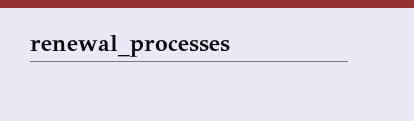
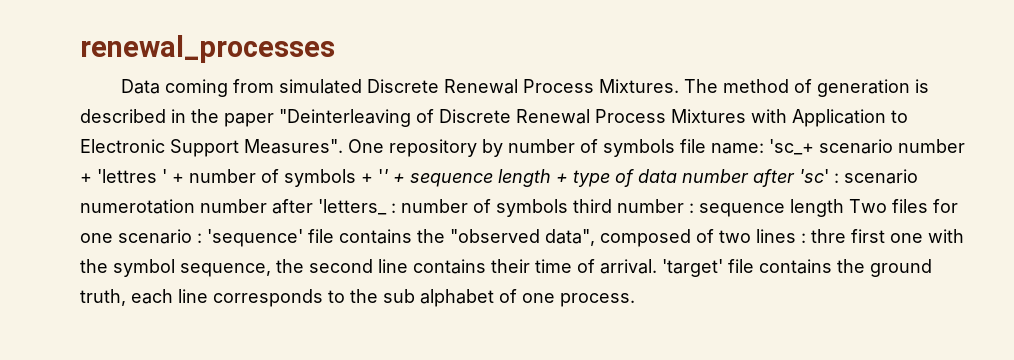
(230, 46) none -> [121,79,930,97] [80,109,908,127] [80,139,965,157] [80,169,918,187] [80,199,958,217] [80,229,964,247] [80,259,932,277] [80,289,635,307] // Data coming from simulated Discrete Renewal Process Mixtures. The method of generation is described in the paper "Deinterleaving of Discrete Renewal Process Mixtures with Application to Electronic Support Measures". One repository by number of symbols file name: 'sc_+ scenario number + 'lettres ' + number of symbols + '' + sequence length + type of data number after 'sc' : scenario numerotation number after 'letters_ : number of symbols third number : sequence length Two files for one scenario : 'sequence' file contains the "observed data", composed of two lines : thre first one with the symbol sequence, the second line contains their time of arrival. 'target' file contains the ground truth, each line corresponds to the sub alphabet of one process.

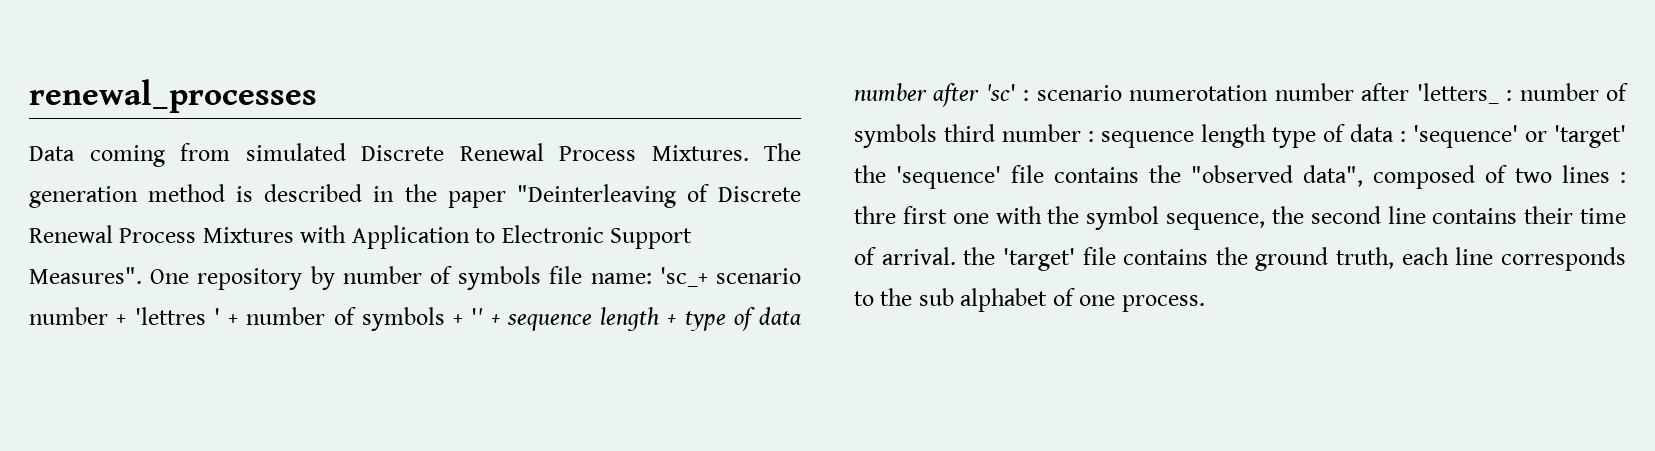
[723,79,911,97] method of generation -> [29,184,226,208] generation method
[849,199,958,213] [80,229,202,244] Two files for one scenario : -> [1272,124,1626,148] [854,165,886,183] type of data : 'sequence' or 'target' the
(657, 266) none -> [963,247,996,265] the

